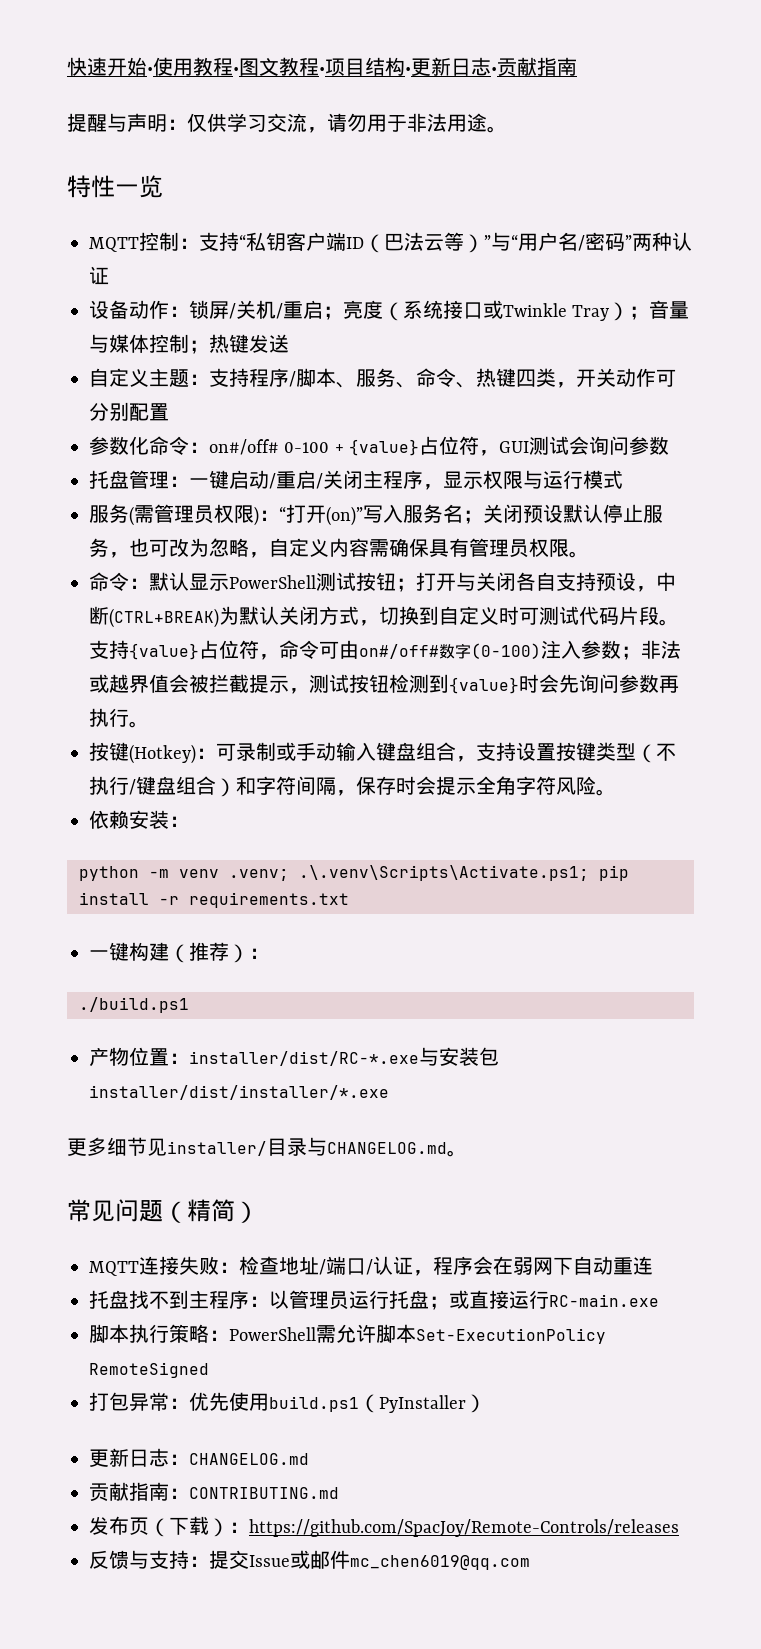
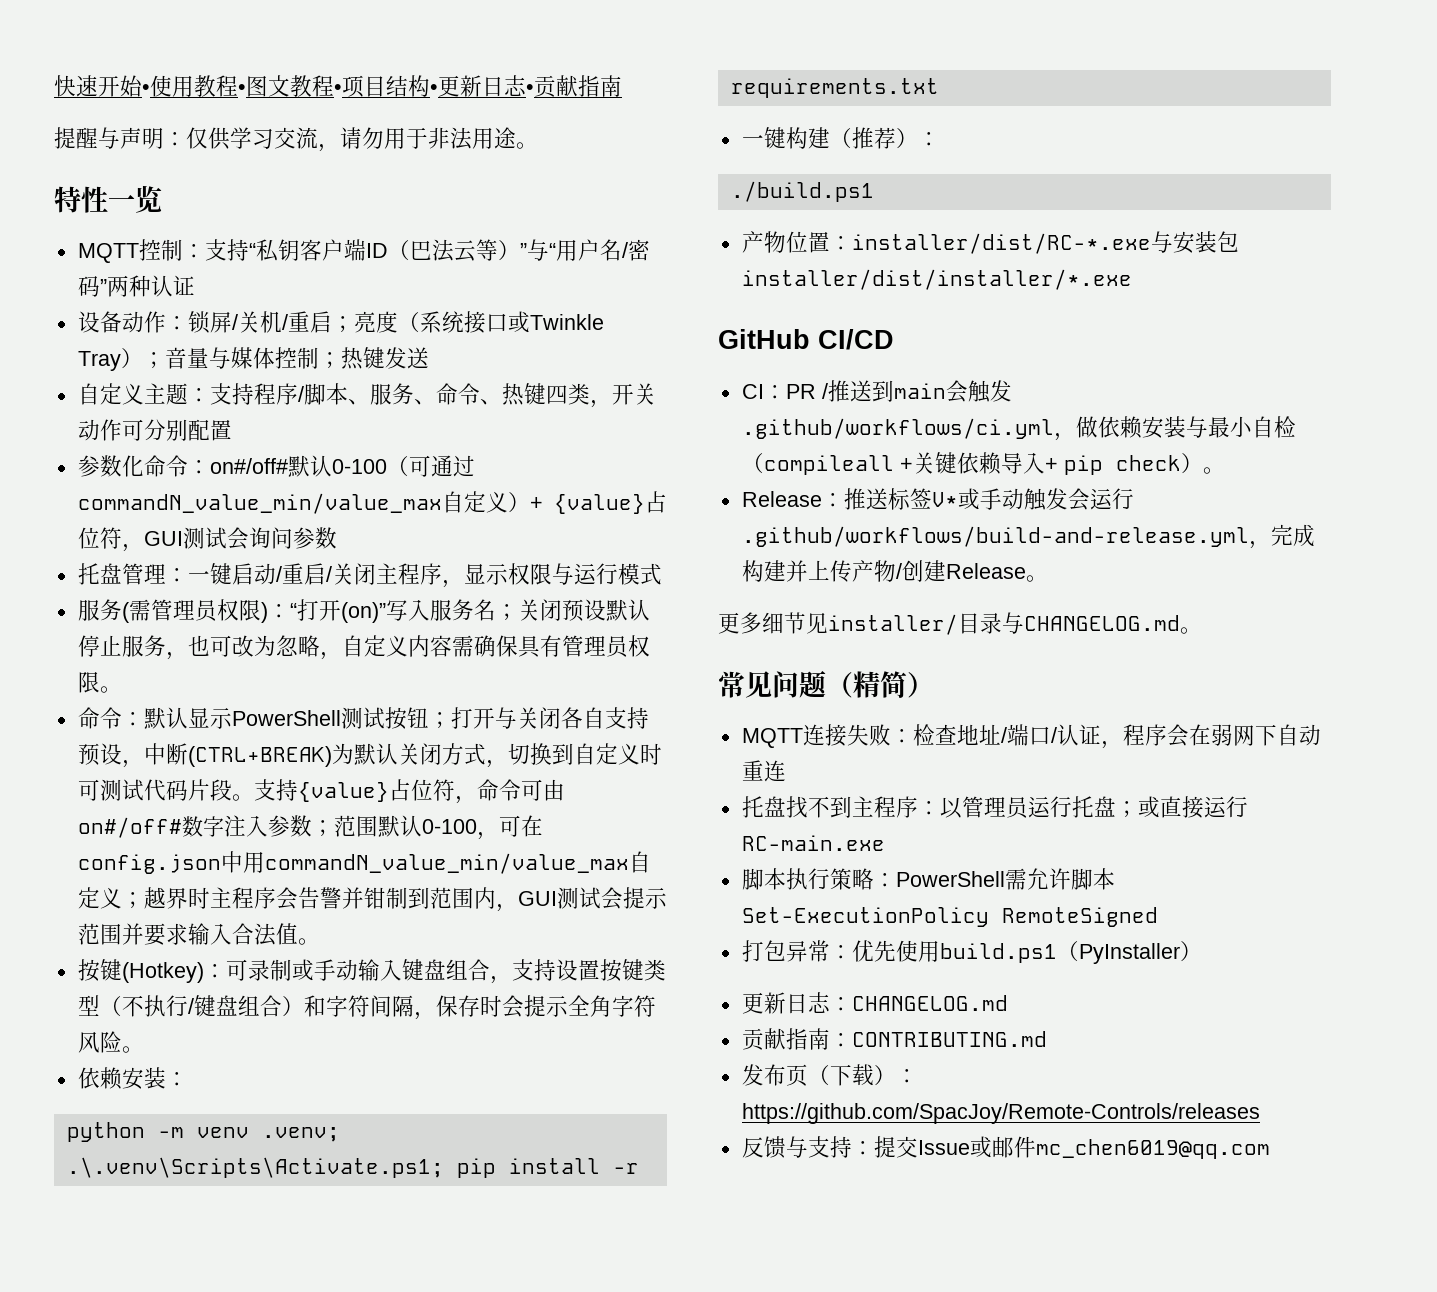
[284,442,330,453] 0-100 -> [287,455,475,477] [77,491,530,514] 默认0-100（可通过commandN_value_min/value_max自定义）
[471,643,541,659] (0-100) -> (224, 826) none
[641,640,681,659] [89,674,679,694] [89,708,129,727] 非法或越界值会被拦截提示，测试按钮检测到{value}时会先询问参数再执行 -> [333,815,543,840] [77,851,651,874] [77,887,667,912] [77,923,298,946] 范围默认0-100，可在config.json中用commandN_value_min/value_max自定义；越界时主程序会告警并钳制到范围内，GUI测试会提示范围并要求输入合法值
(389, 1092) none -> [718,329,894,350] [741,380,1012,403] [741,416,1296,441] [741,452,1225,475] [741,488,1134,511] [741,524,1315,549] [741,560,1048,582] // GitHub CI/CD // CI：PR /推送到main会触发.github/workflows/ci.yml，做依赖安装与最小自检（compileall +关键依赖导入+ pip check）。 // Release：推送标签V*或手动触发会运行.github/workflows/build-and-release.yml，完成构建并上传产物/创建Release。

